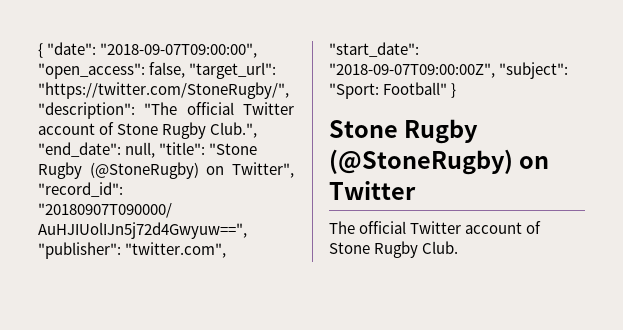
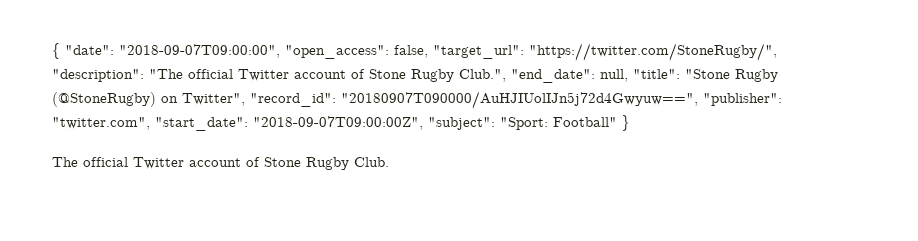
[329,119,479,144] [329,149,550,175] [329,181,416,200] // Stone Rugby (@StoneRugby) on Twitter -> (630, 123) none

